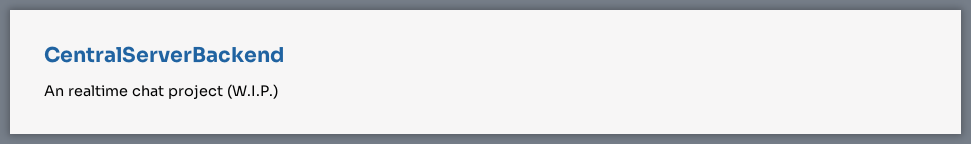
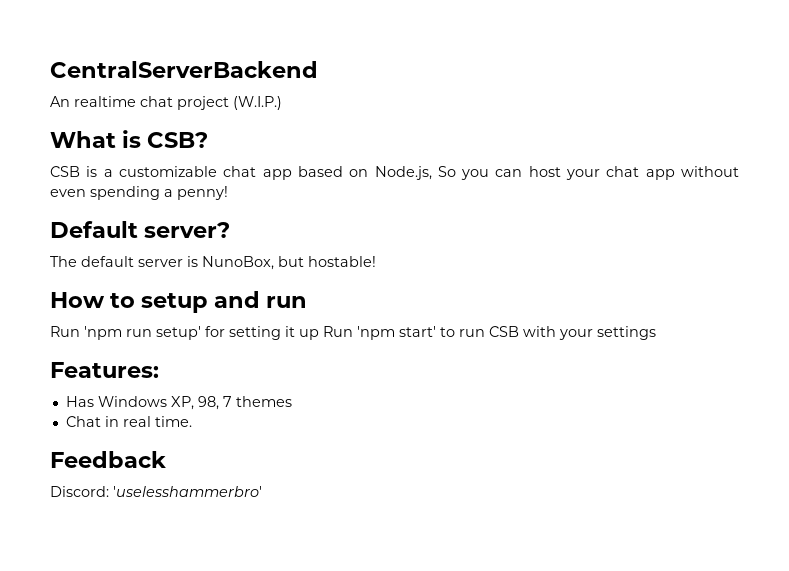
(278, 91) none -> [50,130,209,148] [50,166,739,180] [50,186,228,200] [50,221,231,238] [50,256,376,270] [50,291,308,313] [50,326,656,340] [50,362,159,378] [65,396,292,410] [65,416,192,427] [50,451,166,468] [50,486,262,497] // What is CSB? // CSB is a customizable chat app based on Node.js, So you can host your chat app without even spending a penny! // Default server? // The default server is NunoBox, but hostable! // How to setup and run // Run 'npm run setup' for setting it up Run 'npm start' to run CSB with your settings // Features: // Has Windows XP, 98, 7 themes // Chat in real time. // Feedback // Discord: 'uselesshammerbro'

